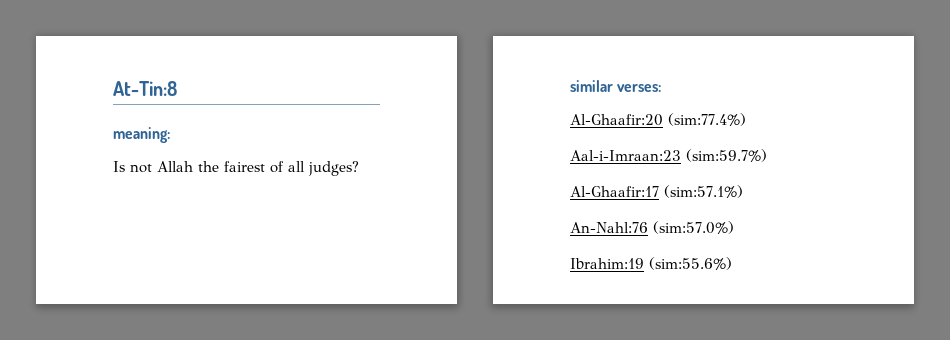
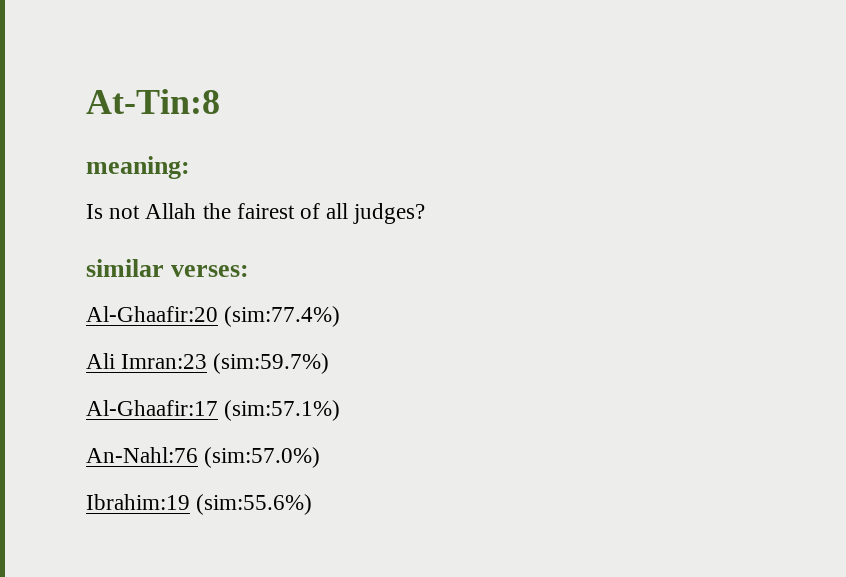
[570,150,681,161] Aal-i-Imraan:23 -> [86,353,208,369] Ali Imran:23

